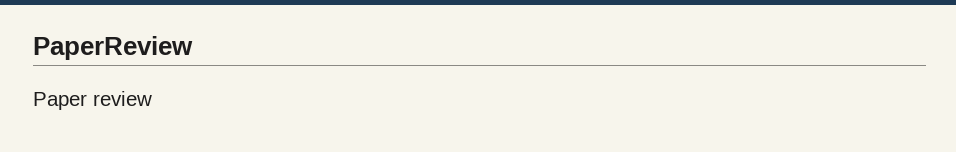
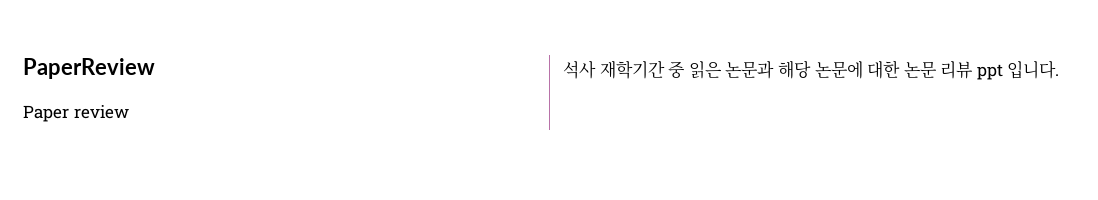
(152, 98) none -> [563,60,1060,80] // 석사 재학기간 중 읽은 논문과 해당 논문에 대한 논문 리뷰 ppt 입니다.

